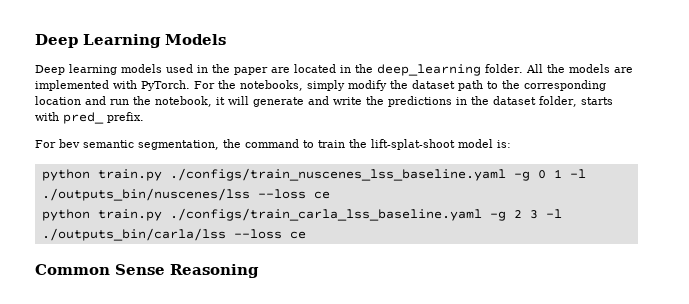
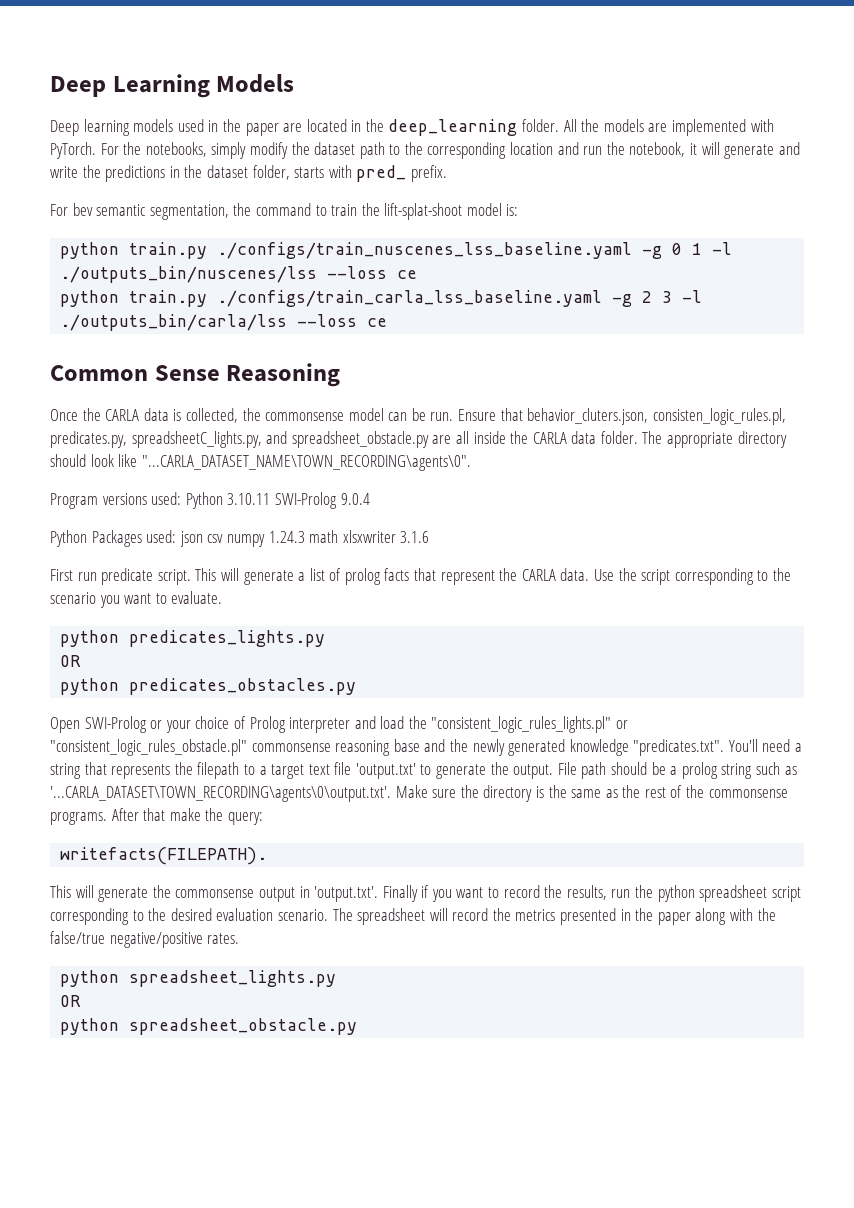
(259, 271) none -> [50,408,786,425] [50,431,787,448] [50,454,471,471] [50,492,370,509] [50,530,430,547] [50,568,791,585] [50,591,223,608] [60,630,326,647] [60,655,82,667] [60,678,357,695] [50,716,629,733] [50,739,803,756] [50,762,797,779] [50,785,788,802] [50,808,263,825] [60,847,268,865] [50,885,801,902] [50,908,776,925] [50,931,240,948] [60,970,337,987] [60,995,82,1007] [60,1018,358,1035] // Once the CARLA data is collected, the commonsense model can be run. Ensure that behavior_cluters.json, consisten_logic_rules.pl, predicates.py, spreadsheetC_lights.py, and spreadsheet_obstacle.py are all inside the CARLA data folder. The appropriate directory should look like "...CARLA_DATASET_NAME\TOWN_RECORDING\agents\0". // Program versions used: Python 3.10.11 SWI-Prolog 9.0.4 // Python Packages used: json csv numpy 1.24.3 math xlsxwriter 3.1.6 // First run predicate script. This will generate a list of prolog facts that represent the CARLA data. Use the script corresponding to the scenario you want to evaluate. // python predicates_lights.py // OR // python predicates_obstacles.py // Open SWI-Prolog or your choice of Prolog interpreter and load the "consistent_logic_rules_lights.pl" or "consistent_logic_rules_obstacle.pl" commonsense reasoning base and the newly generated knowledge "predicates.txt". You'll need a string that represents the filepath to a target text file 'output.txt' to generate the output. File path should be a prolog string such as '...CARLA_DATASET\TOWN_RECORDING\agents\0\output.txt'. Make sure the directory is the same as the rest of the commonsense programs. After that make the query: // writefacts(FILEPATH). // This will generate the commonsense output in 'output.txt'. Finally if you want to record the results, run the python spreadsheet script corresponding to the desired evaluation scenario. The spreadsheet will record the metrics presented in the paper along with the false/true negative/positive rates. // python spreadsheet_lights.py // OR // python spreadsheet_obstacle.py

